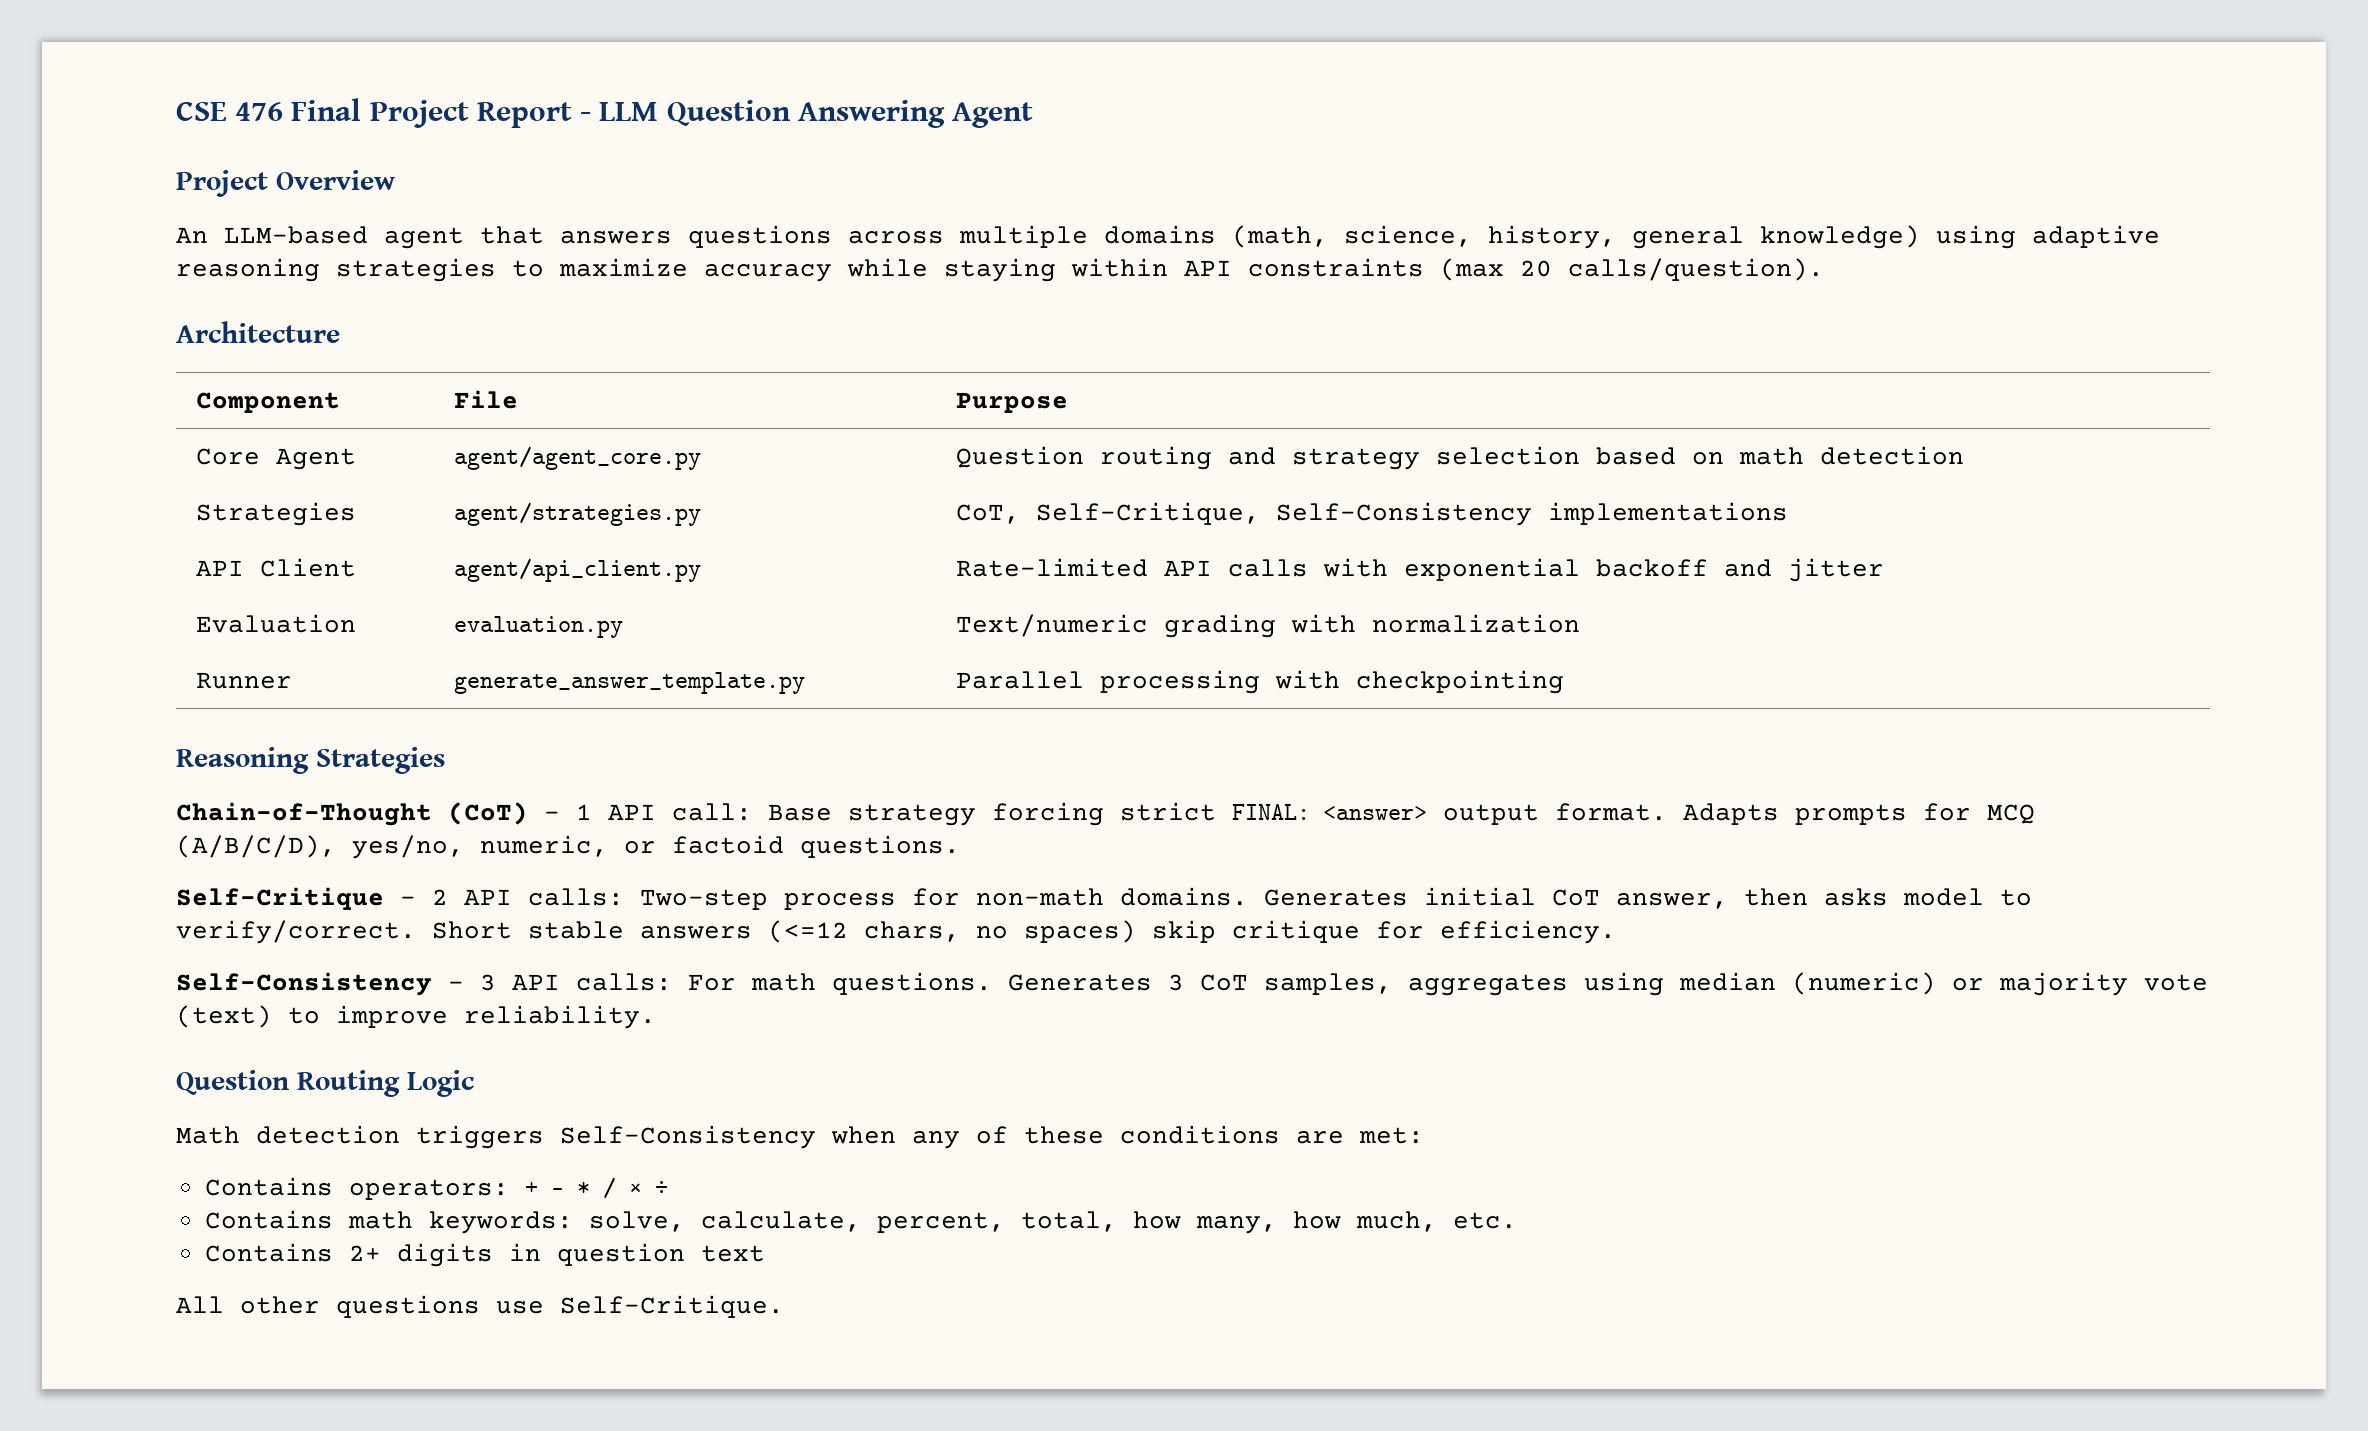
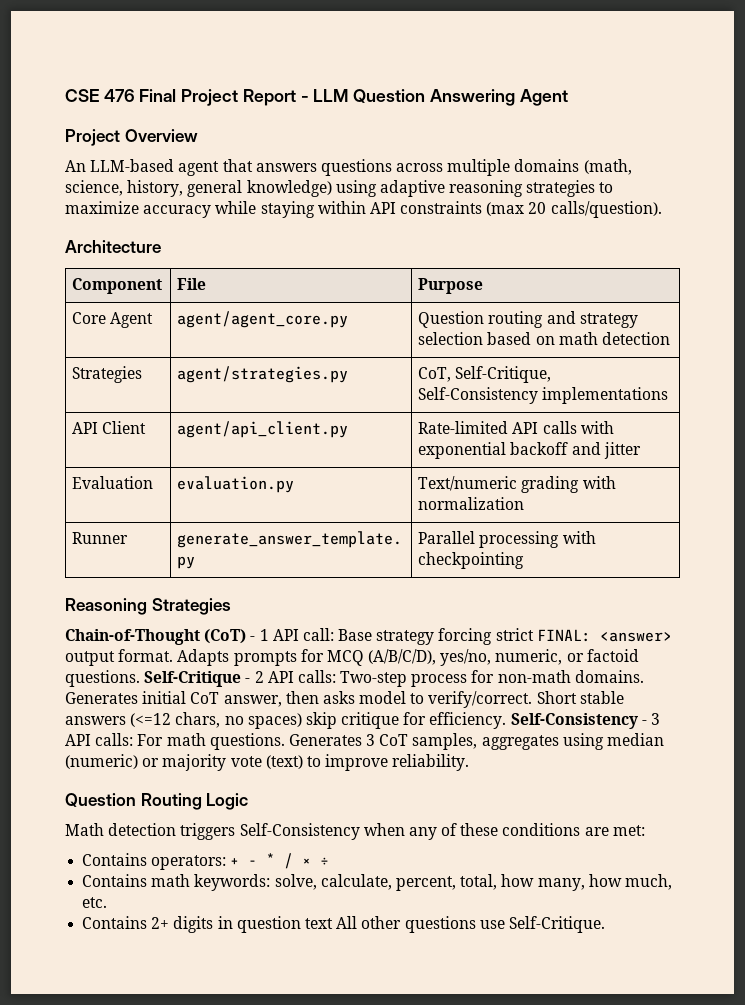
(960, 846) // -> (140, 678) none
(1616, 932) // -> (507, 720) none
(765, 1253) // -> (333, 923) none

